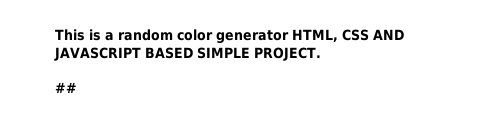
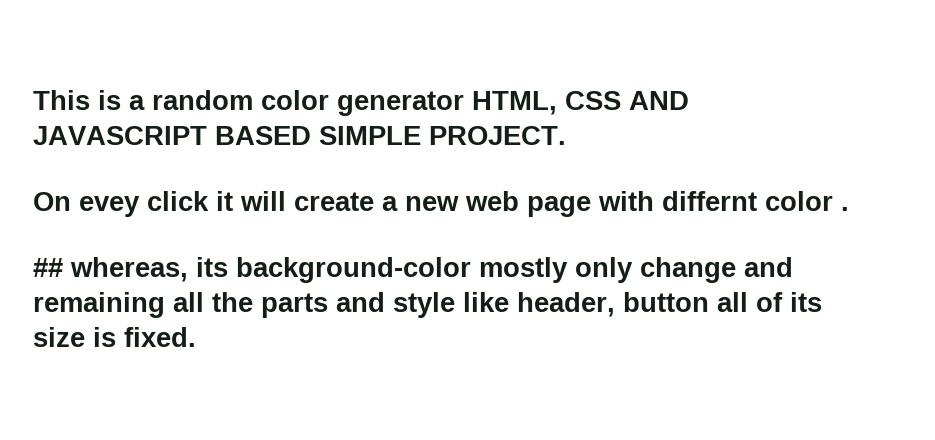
[55,82,77,93] ## -> [33,191,849,217] [33,257,793,283] [33,292,822,318] [33,327,196,347] On evey click it will create a new web page with differnt color . // ## whereas, its background-color mostly only change and remaining all the parts and style like header, button all of its size is fixed.

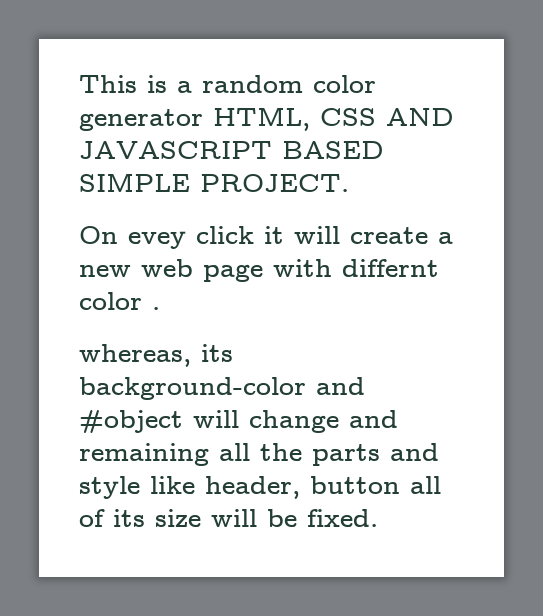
[33,258,63,277] ## -> (160, 308) none
[479,257,633,283] mostly only -> [316,377,365,395] [79,410,239,433] and #object will
[93,327,116,347] is -> [211,509,297,527] will be

